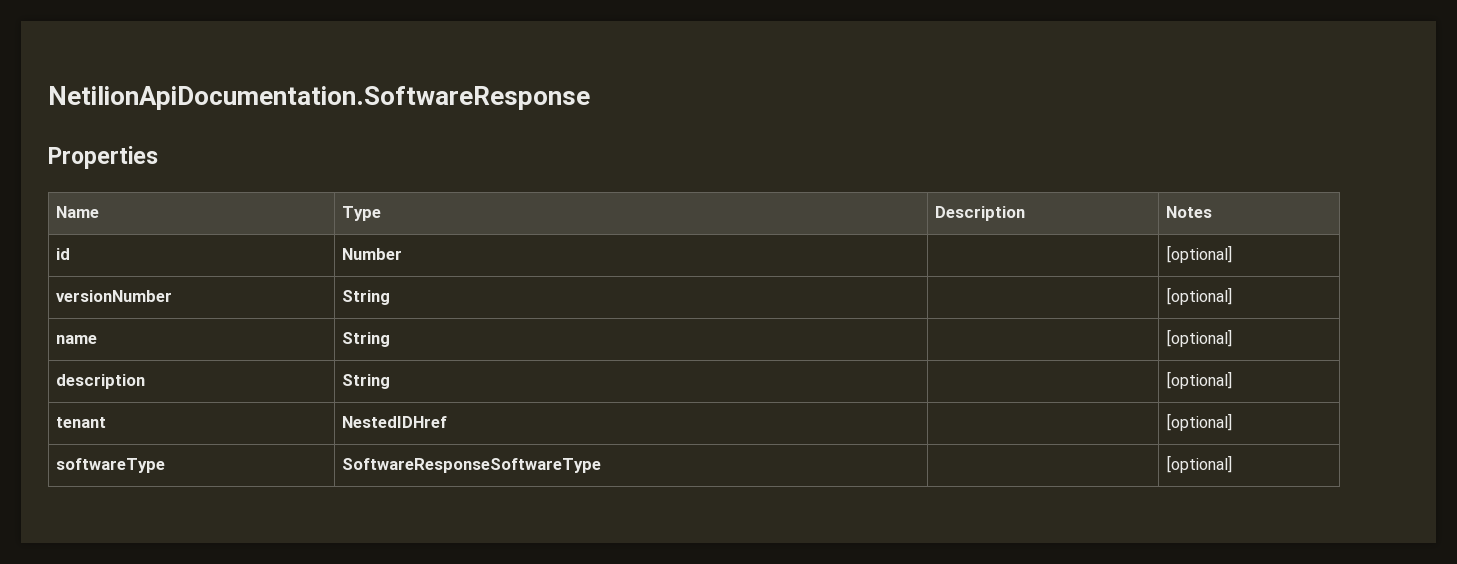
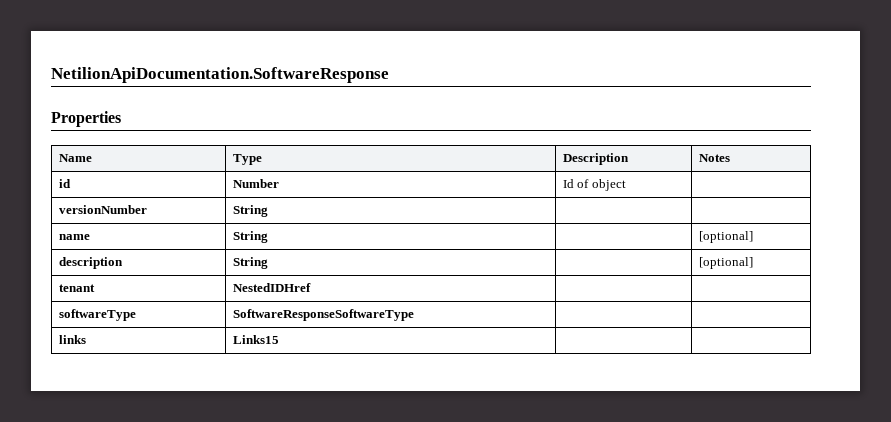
[1166,245,1234,263] | [optional] -> [562,179,627,191] Id of object |
[1166,287,1234,305] [optional] -> (268, 211) none
[1166,413,1234,431] [optional] -> (311, 287) none
[1166,455,1234,473] [optional] -> [58,335,86,344] [232,335,279,344] // links | Links15 | |

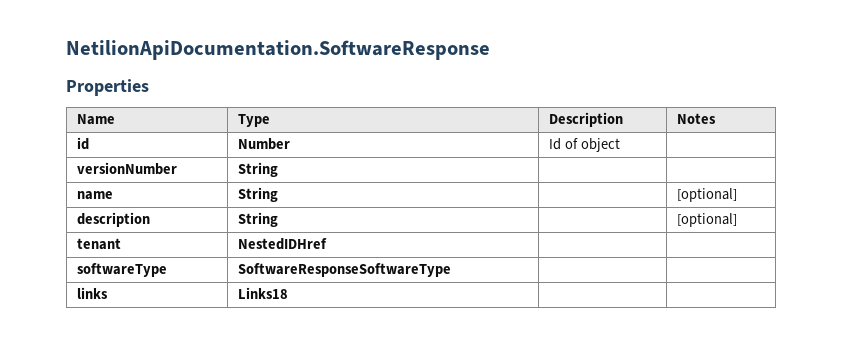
[232,335,279,344] Links15 -> [237,287,288,299] Links18

